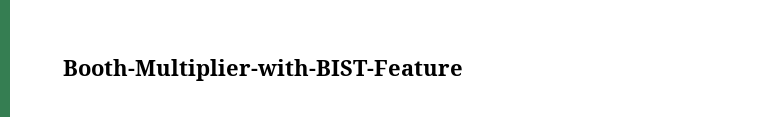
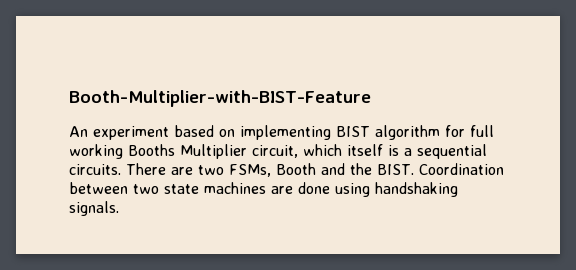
(463, 70) none -> [69,125,494,140] [69,144,487,159] [69,163,504,177] [69,182,458,197] [69,201,119,216] // An experiment based on implementing BIST algorithm for full working Booths Multiplier circuit, which itself is a sequential circuits. There are two FSMs, Booth and the BIST. Coordination between two state machines are done using handshaking signals.

